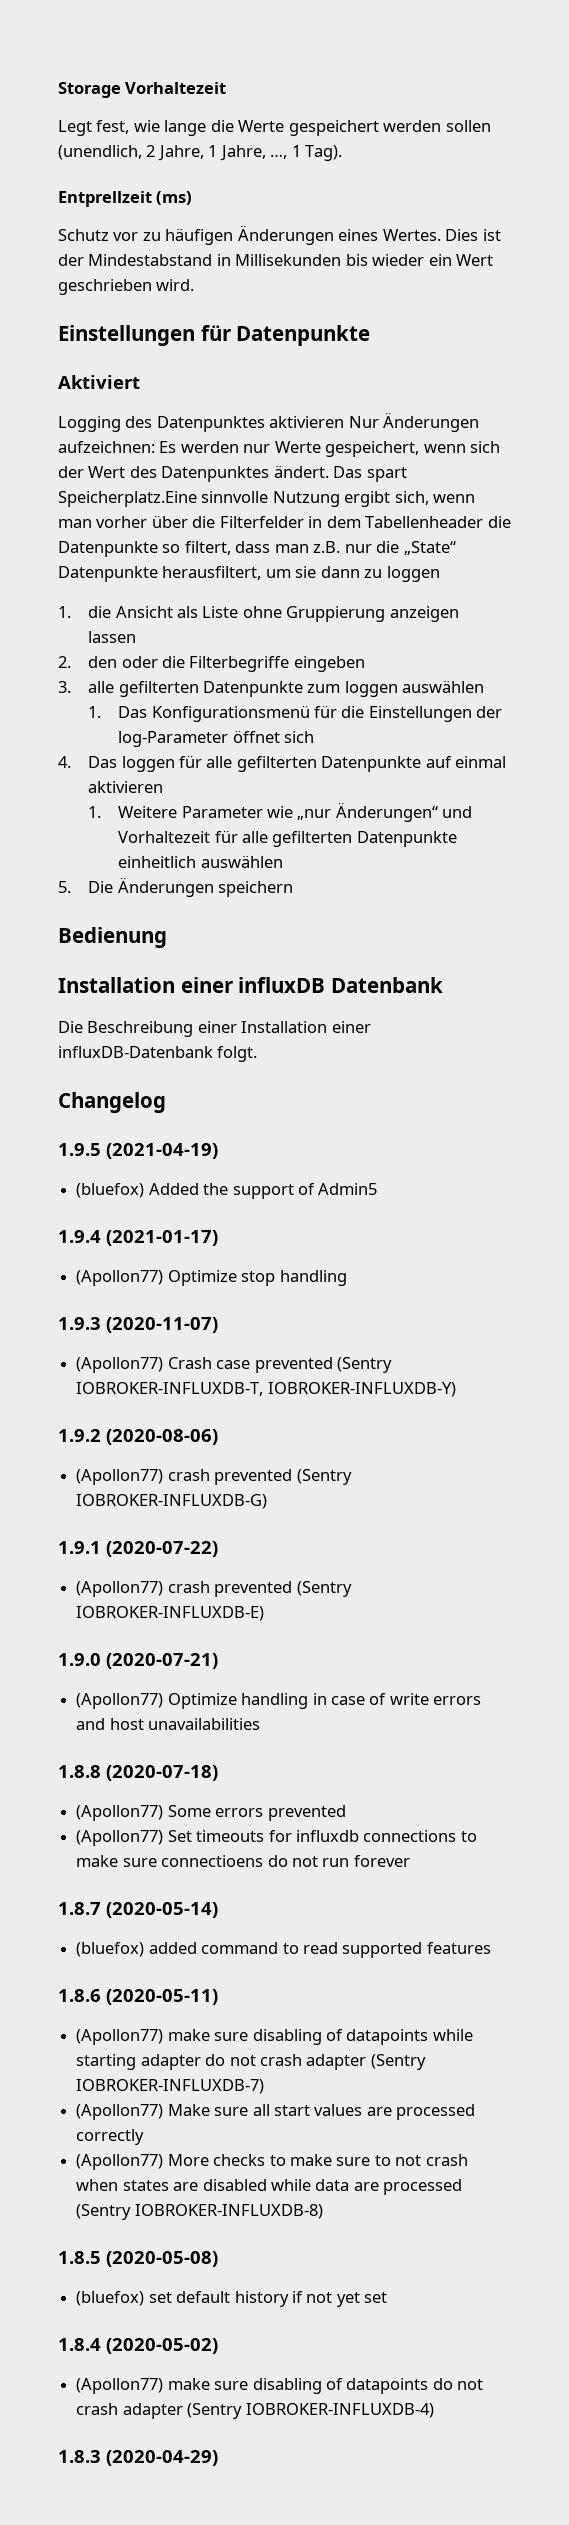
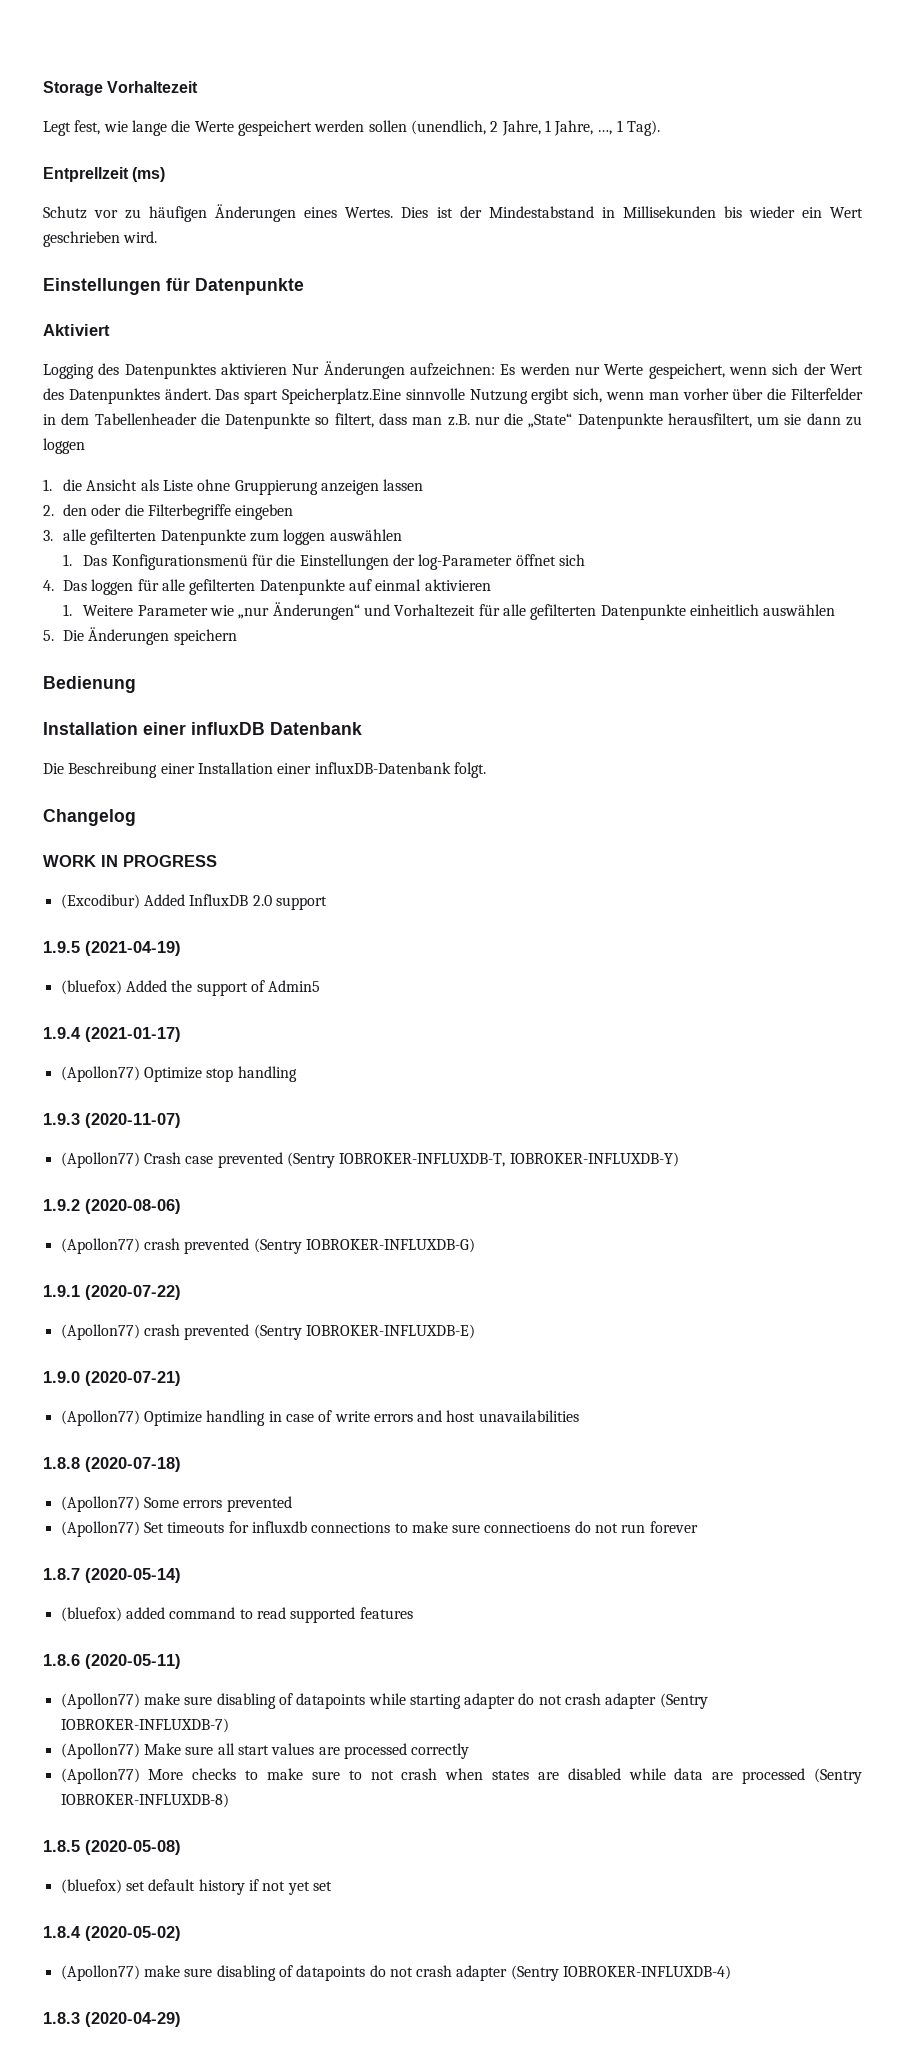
(166, 1102) none -> [43,855,217,867] [60,894,327,910] // WORK IN PROGRESS // (Excodibur) Added InfluxDB 2.0 support

